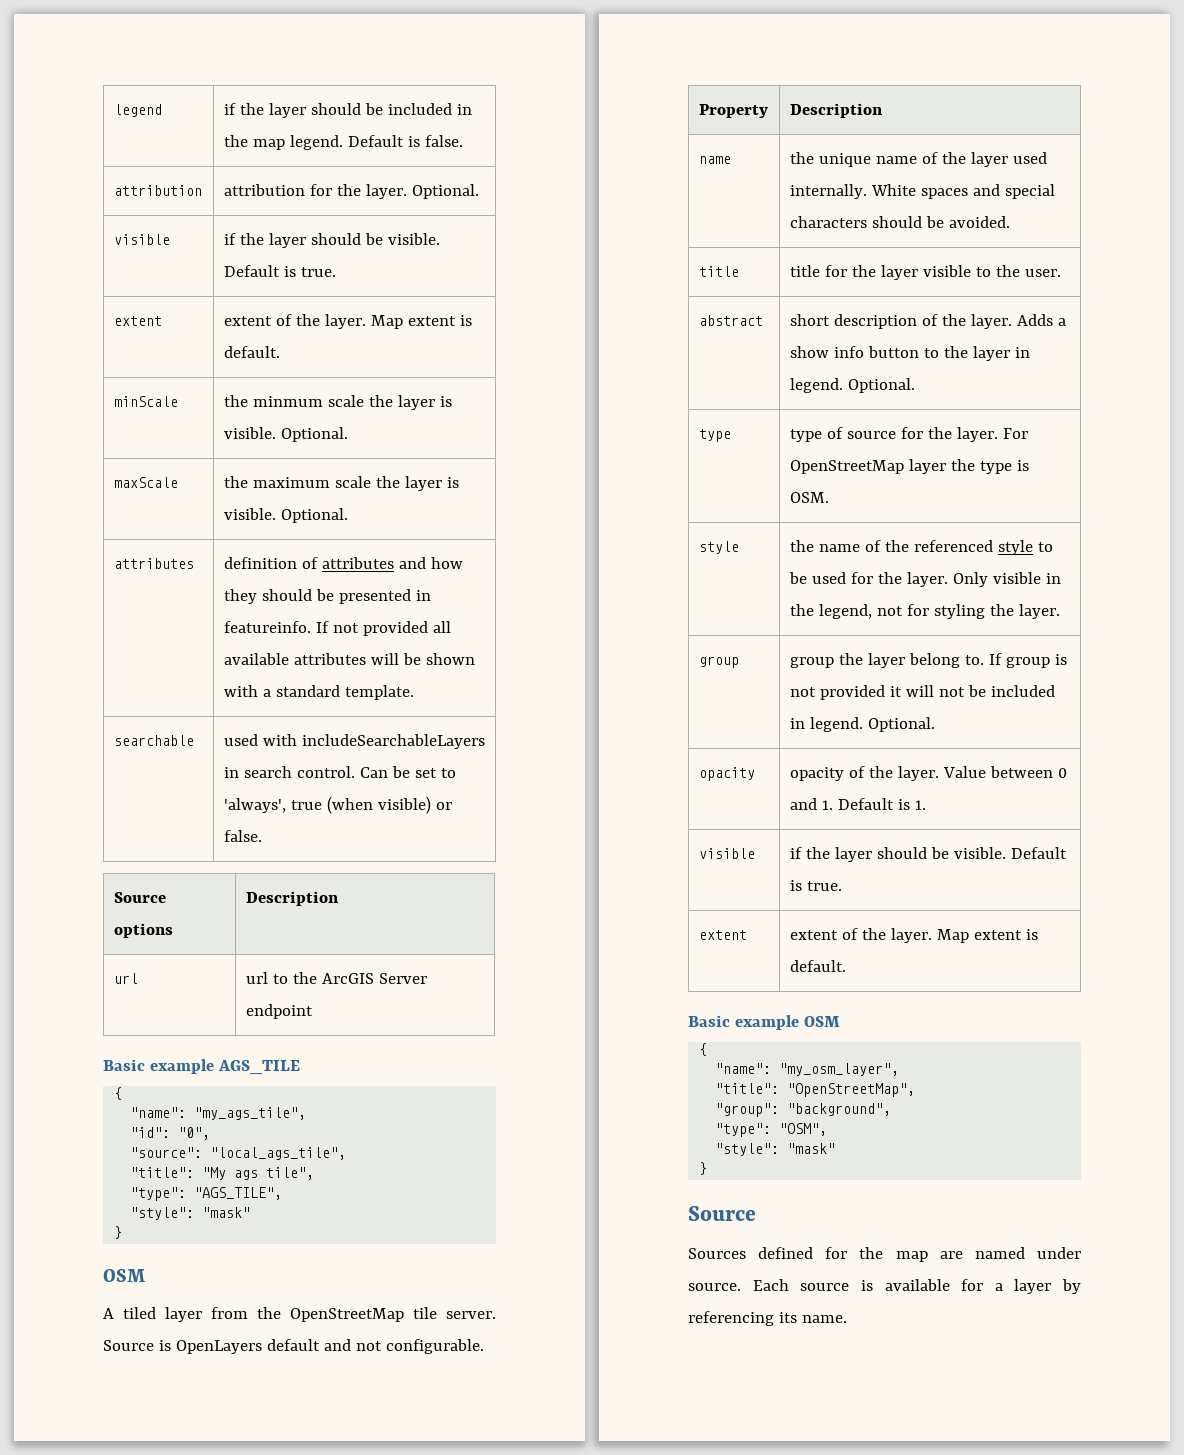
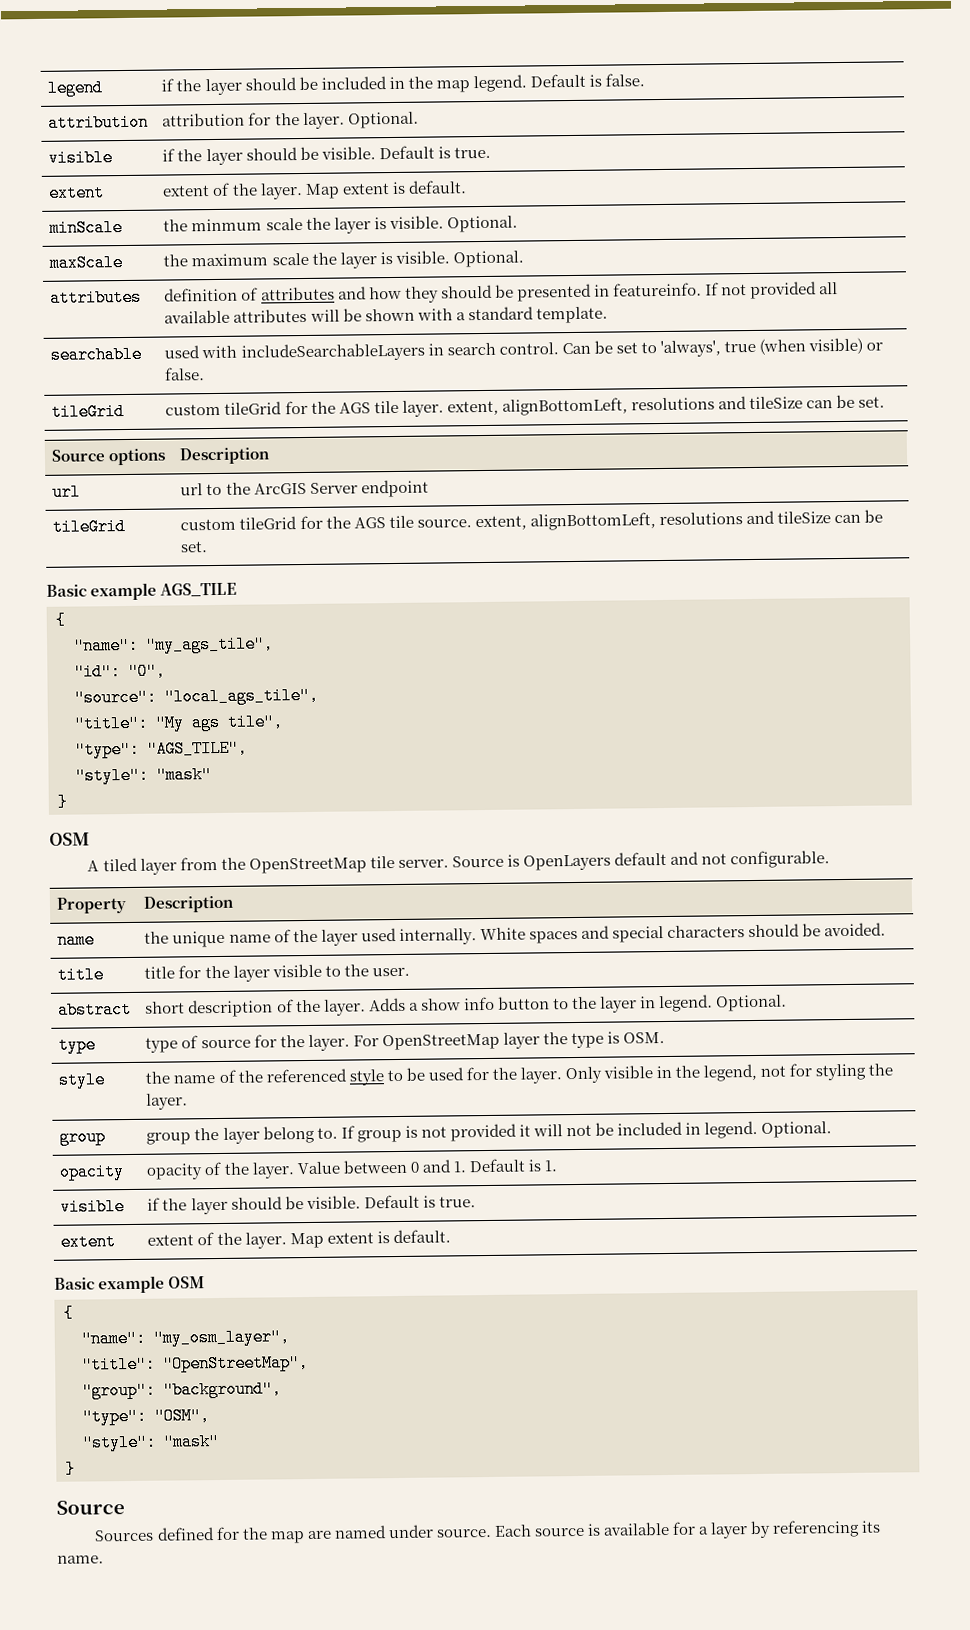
(262, 836) none -> [51,402,126,421] [165,394,886,417] // tileGrid | custom tileGrid for the AGS tile layer. extent, alignBottomLeft, resolutions and tileSize can be set.
(313, 1011) none -> [52,517,127,536] [180,509,884,531] [180,541,209,553] // tileGrid | custom tileGrid for the AGS tile source. extent, alignBottomLeft, resolutions and tileSize can be set.

